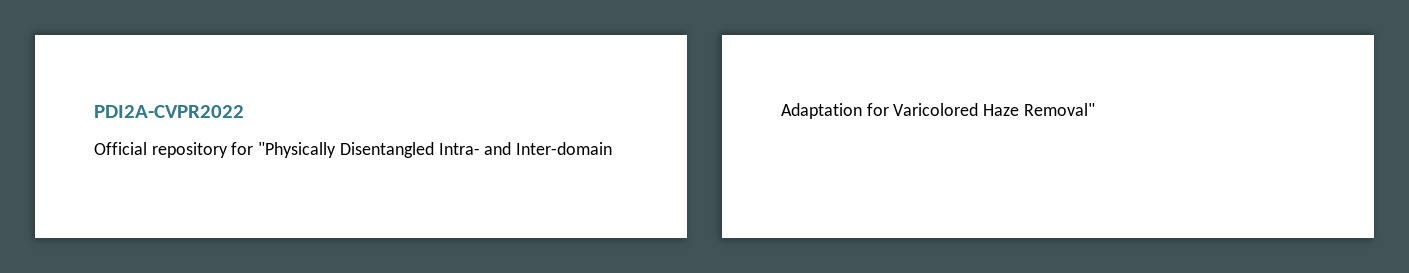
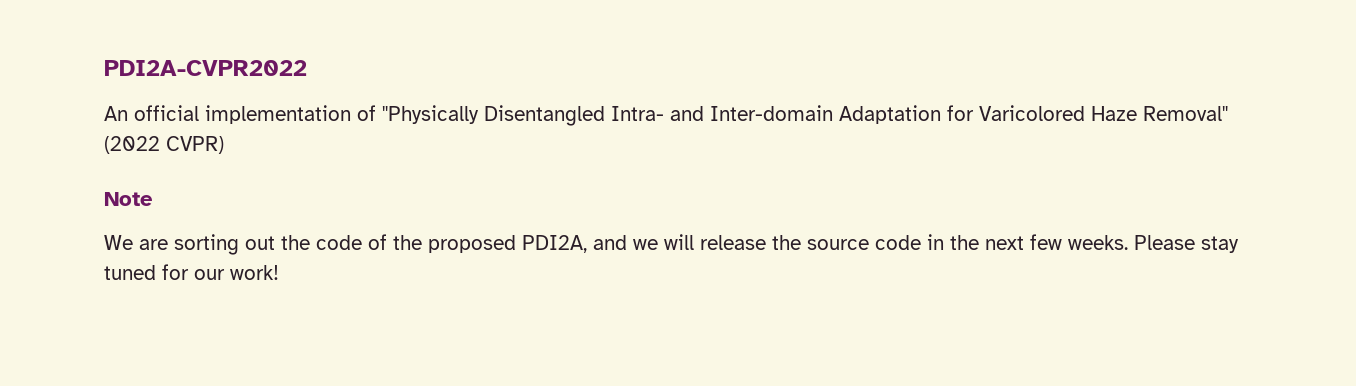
[94,142,254,158] Official repository for -> [104,105,376,124] An official implementation of
(1095, 109) none -> [104,136,224,154] [104,192,153,206] [104,234,1239,255] [104,264,279,280] (2022 CVPR) // Note // We are sorting out the code of the proposed PDI2A, and we will release the source code in the next few weeks. Please stay tuned for our work!

